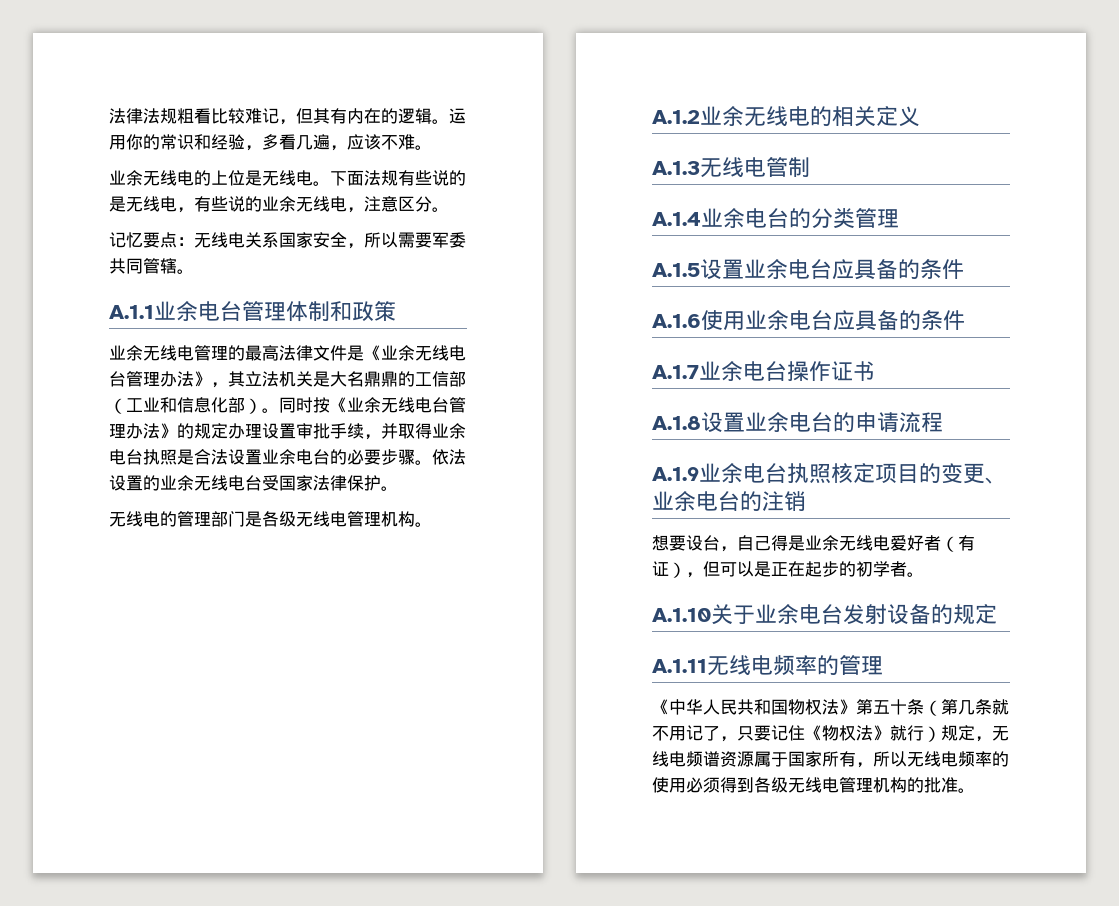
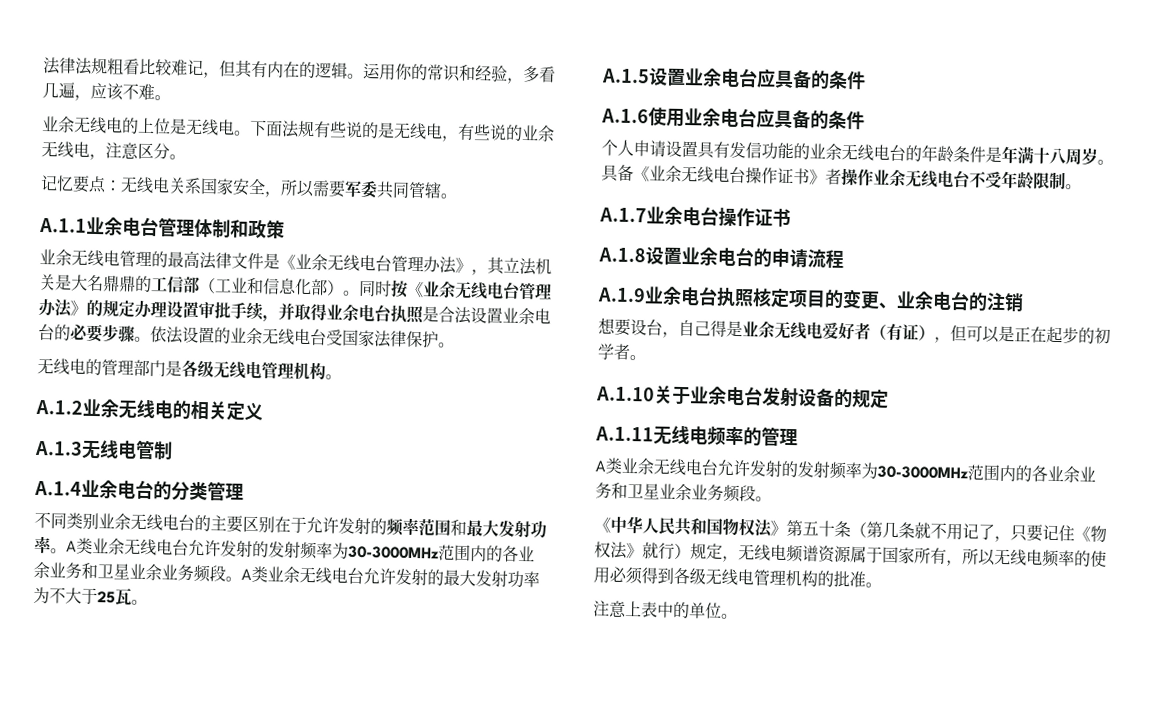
(899, 218) none -> [34,511,547,538] [34,535,535,562] [33,561,540,589] [33,586,148,606] // 不同类别业余无线电台的主要区别在于允许发射的频率范围和最大发射功率。A类业余无线电台允许发射的发射频率为30-3000MHz范围内的各业余业务和卫星业余业务频段。A类业余无线电台允许发射的最大发射功率为不大于25瓦。
(965, 320) none -> [601,139,1114,166] [601,164,1082,190] // 个人申请设置具有发信功能的业余无线电台的年龄条件是年满十八周岁。具备《业余无线电台操作证书》者操作业余无线电台不受年龄限制。
(883, 665) none -> [595,457,1096,483] [595,482,772,503] // A类业余无线电台允许发射的发射频率为30-3000MHz范围内的各业余业务和卫星业余业务频段。
(975, 790) none -> [593,600,738,620] // 注意上表中的单位。

